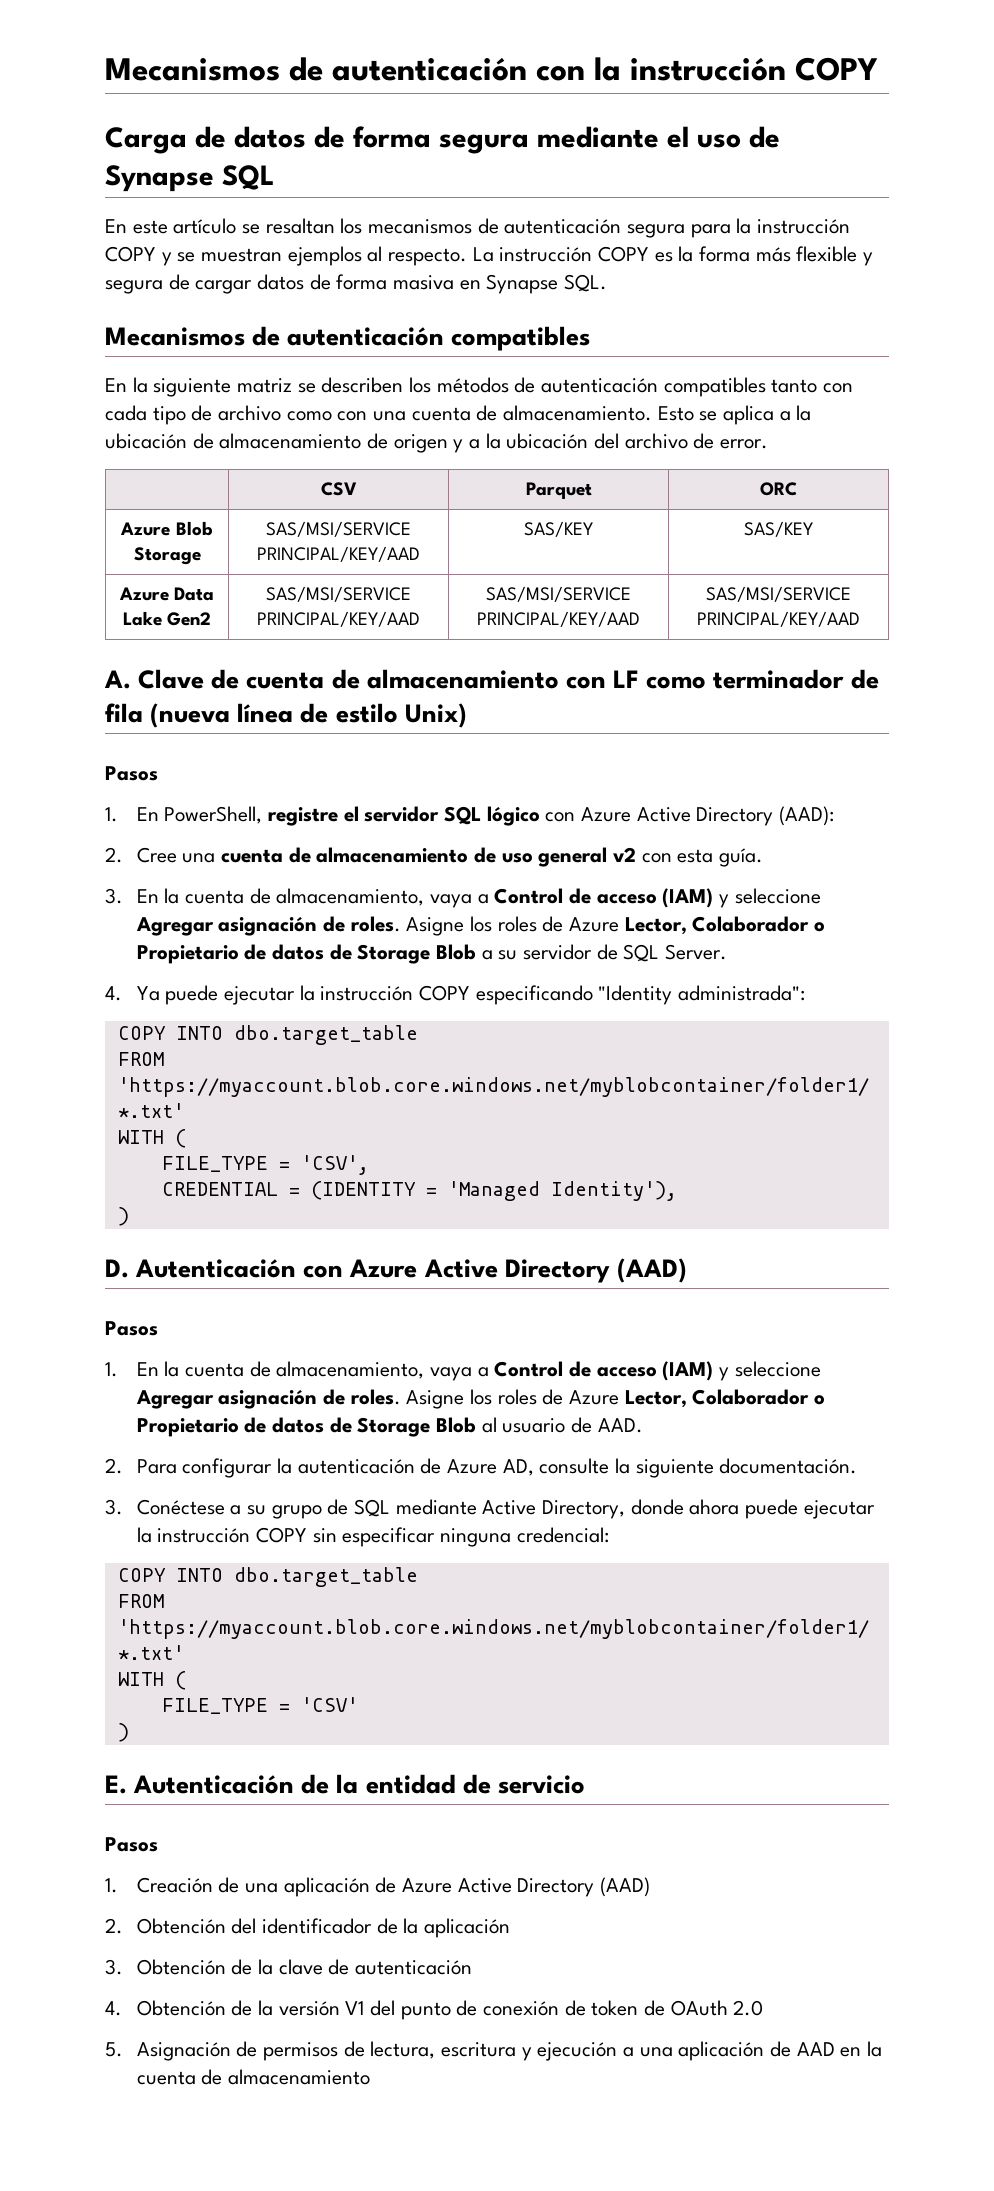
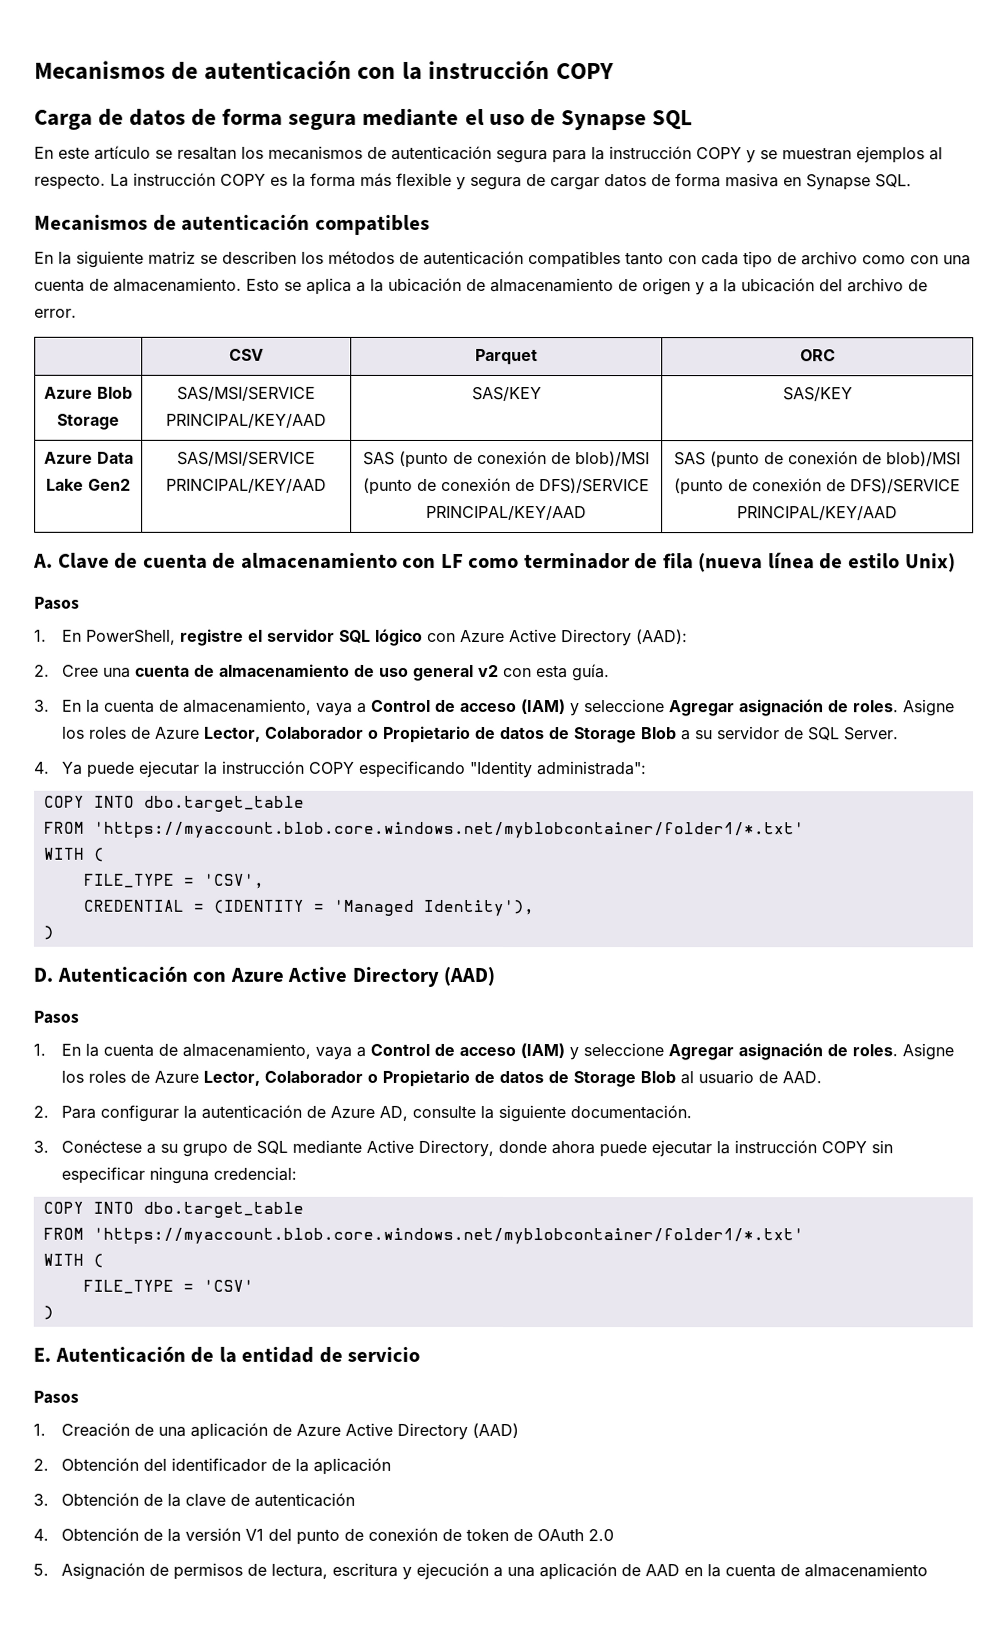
[486,586,631,602] [477,611,640,627] [706,586,851,602] SAS/MSI/SERVICE PRINCIPAL/KEY/AAD | SAS/MSI/SERVICE -> [363,450,651,468] [363,477,650,495] [426,505,587,521] [674,451,962,469] [674,478,962,496] SAS (punto de conexión de blob)/MSI (punto de conexión de DFS)/SERVICE PRINCIPAL/KEY/AAD | SAS (punto de conexión de blob)/MSI (punto de conexión de DFS)/SERVICE

